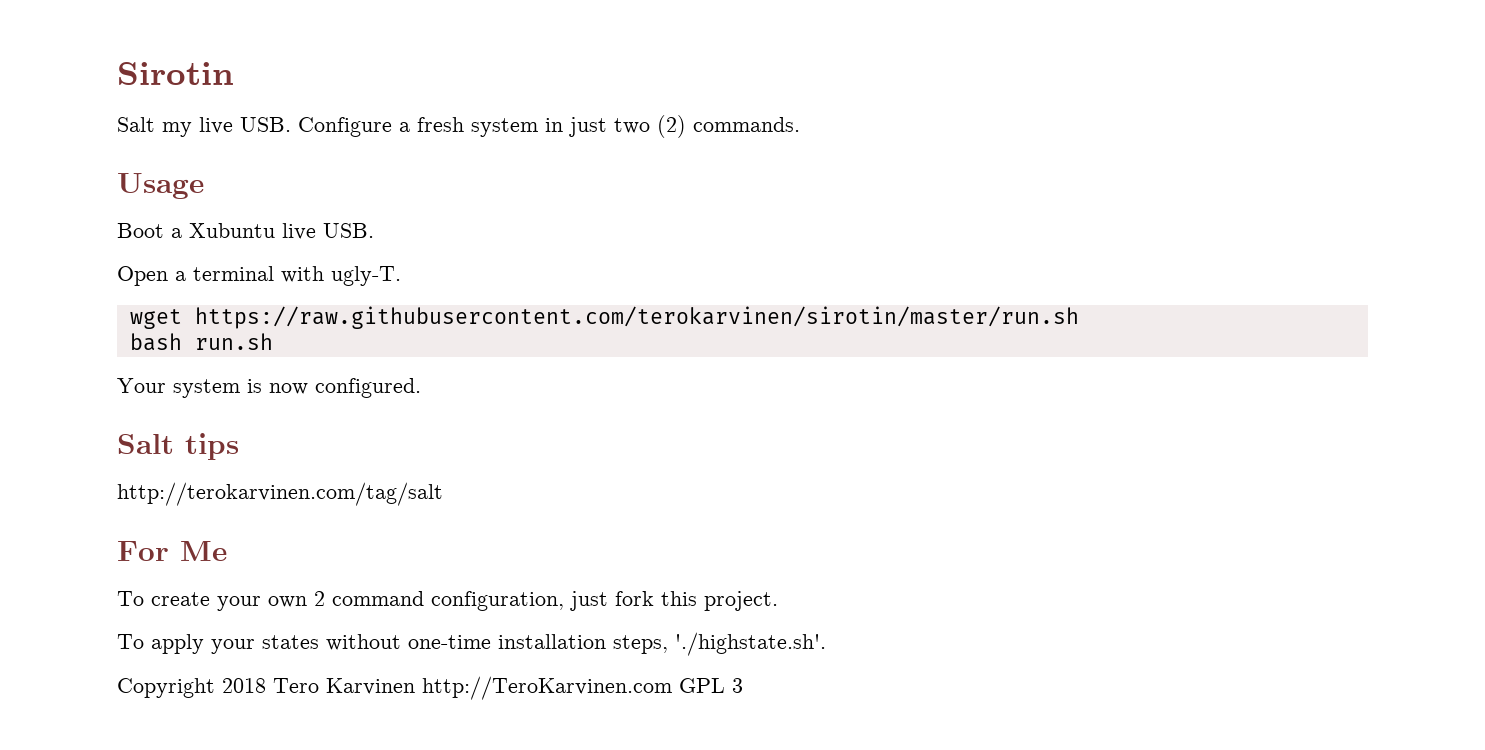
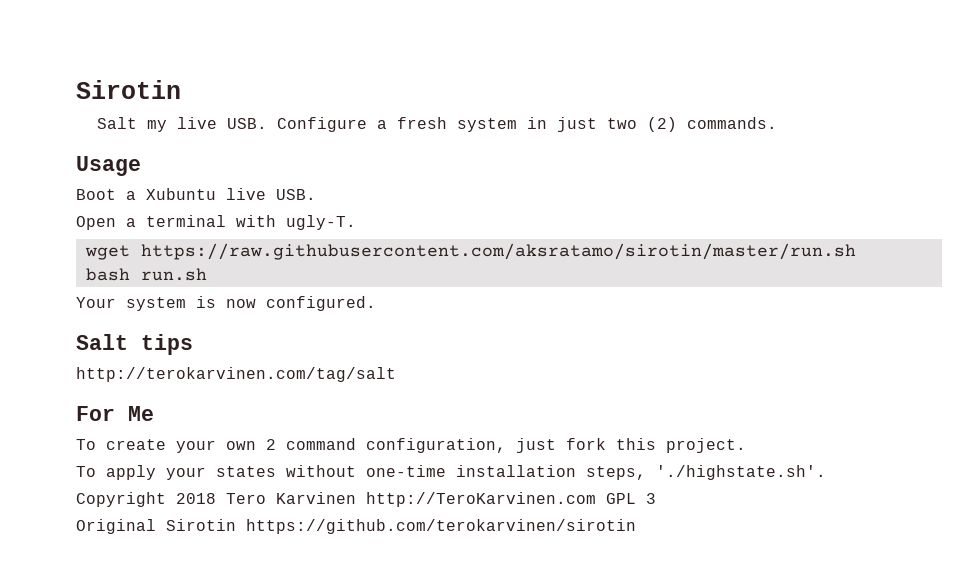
[194,306,1079,329] https://raw.githubusercontent.com/terokarvinen/sirotin/master/run.sh -> [140,243,856,260] https://raw.githubusercontent.com/aksratamo/sirotin/master/run.sh
(743, 685) none -> [76,519,636,534] // Original Sirotin https://github.com/terokarvinen/sirotin

